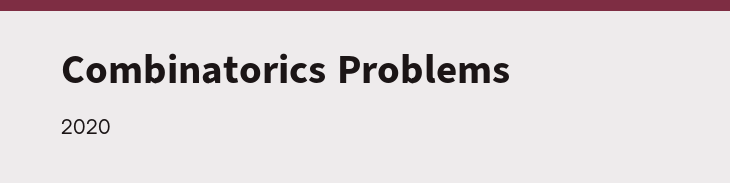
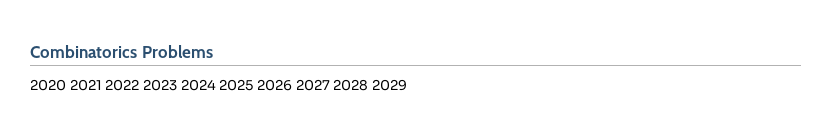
(111, 126) none -> [69,79,407,91] 2021 2022 2023 2024 2025 2026 2027 2028 2029

